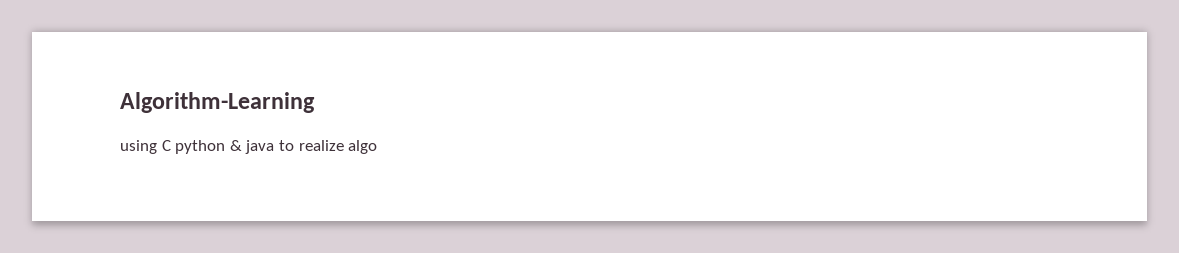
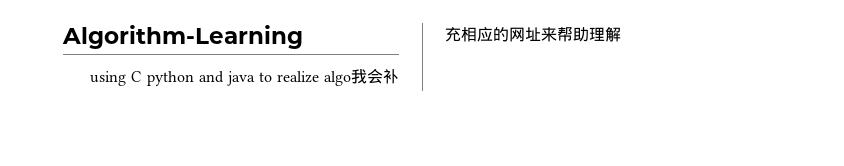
[229,140,242,151] & -> [198,71,224,83] and
(378, 147) none -> [351,68,399,84] [445,27,621,42] 我会补充相应的网址来帮助理解

